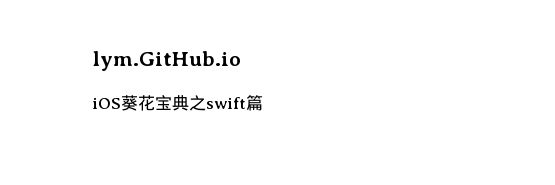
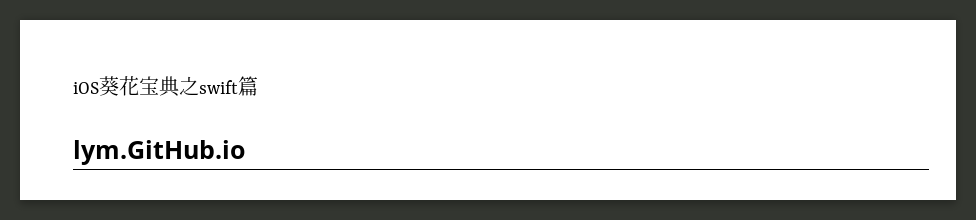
[93,51,241,71] lym.GitHub.io // -> (73, 88) none
(263, 103) none -> [73,140,245,165] // lym.GitHub.io

